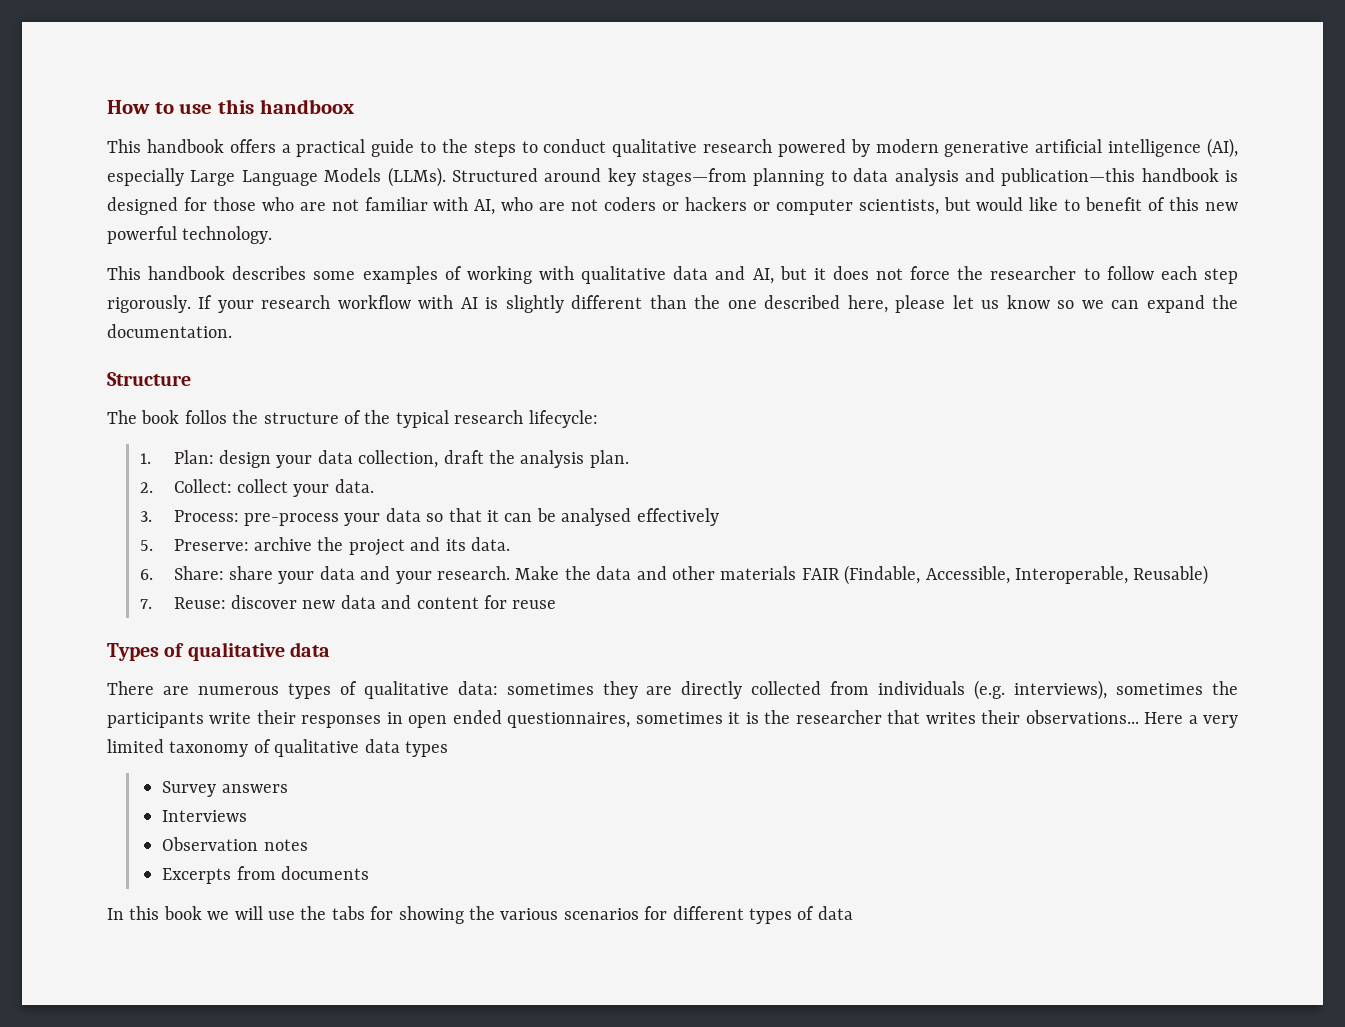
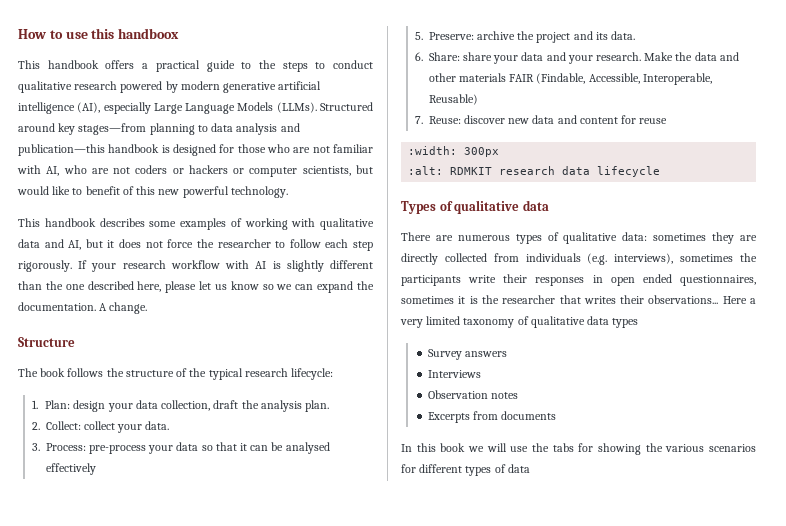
(232, 331) none -> [99,302,148,314] A change.
[184,410,227,424] follos -> [67,368,104,377] follows
(557, 604) none -> [408,146,500,157] [408,166,661,177] // :width: 300px // :alt: RDMKIT research data lifecycle

